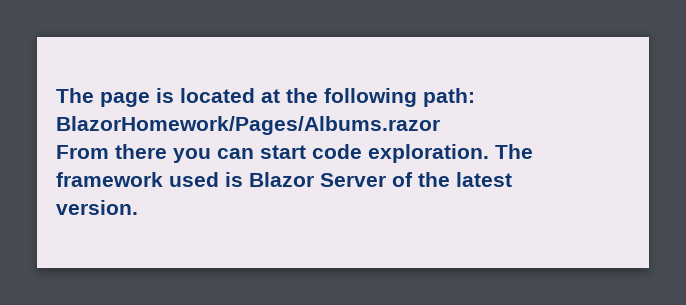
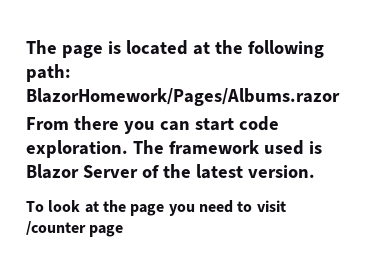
(138, 207) none -> [26,200,286,216] [26,221,124,237] // To look at the page you need to visit /counter page

